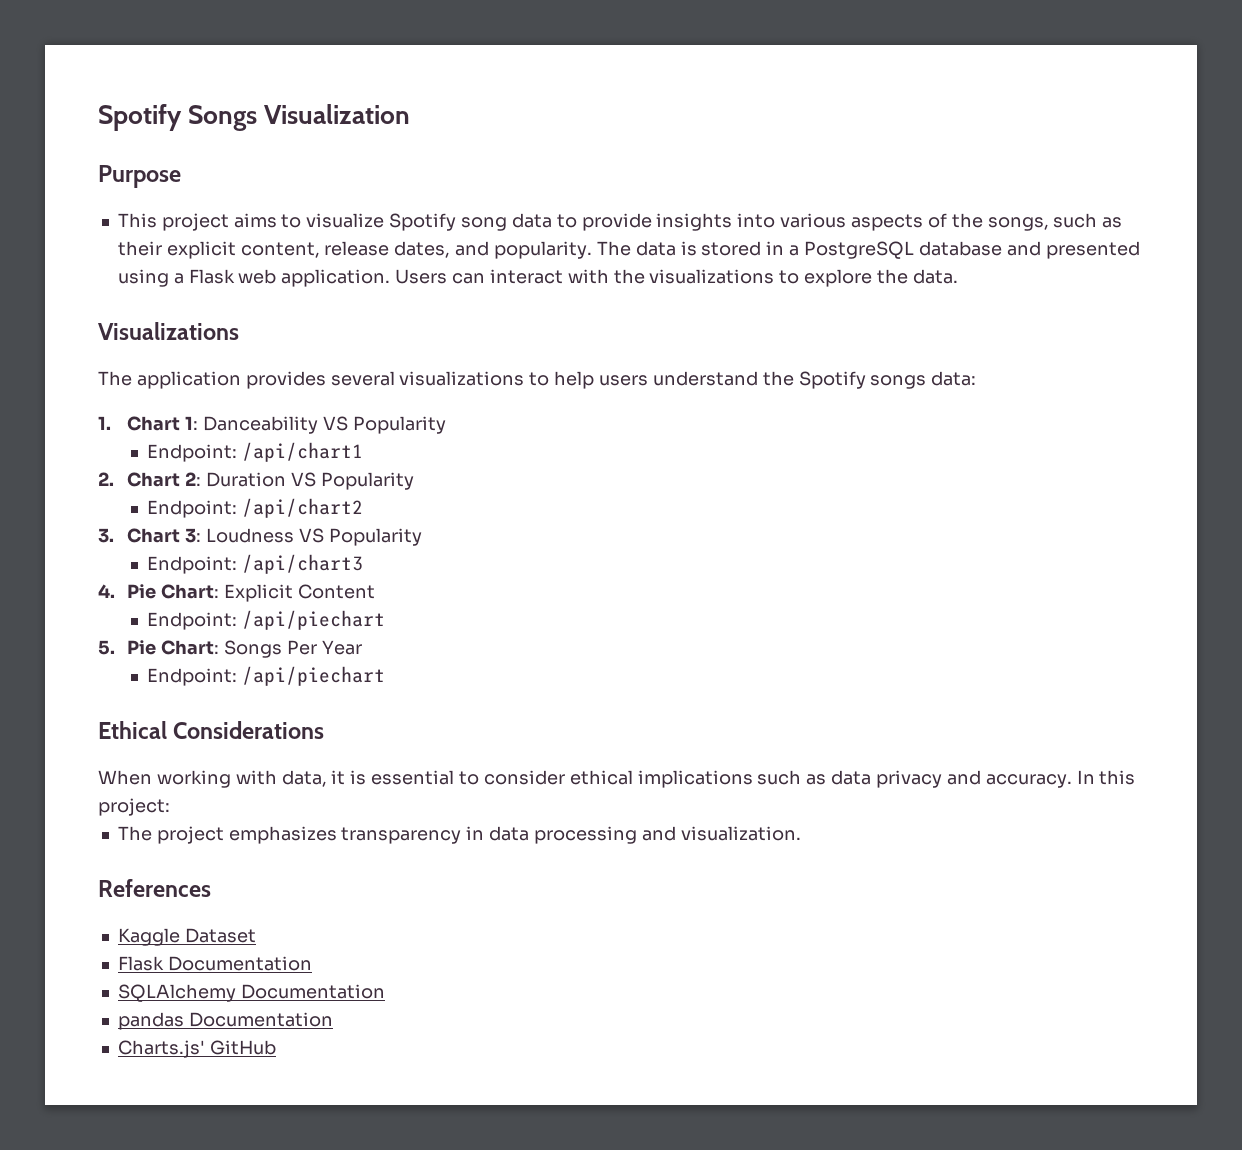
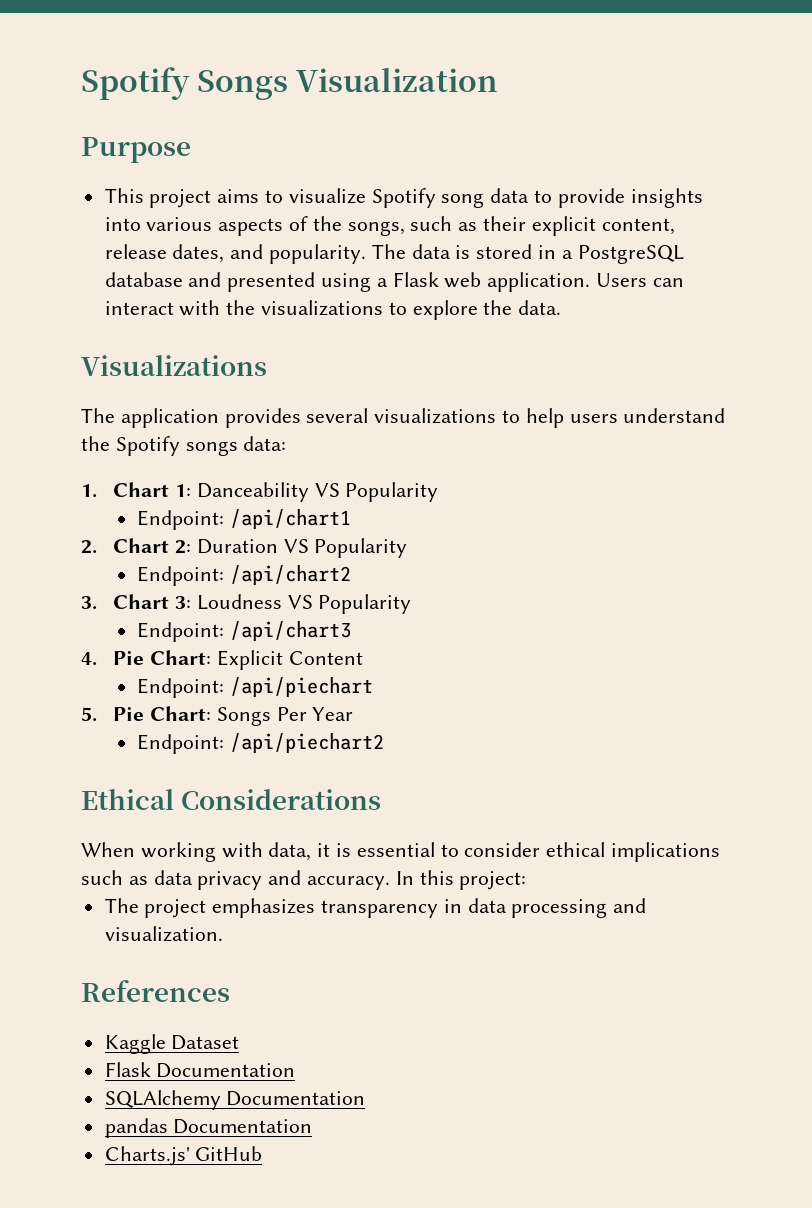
[242,666,386,686] /api/piechart -> [229,733,384,753] /api/piechart2

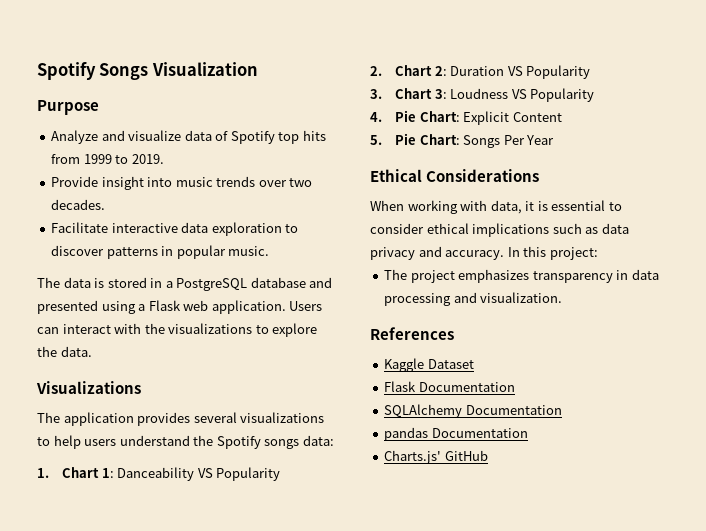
[104,188,703,208] [104,216,675,236] [104,244,367,264] This project aims to visualize Spotify song data to provide insights into various aspects of the songs, such as their explicit content, release dates, and popularity. -> [51,130,326,144] [51,154,164,164] [51,176,313,190] [51,199,106,210] [51,222,299,236] [51,245,270,259] Analyze and visualize data of Spotify top hits from 1999 to 2019. // Provide insight into music trends over two decades. // Facilitate interactive data exploration to discover patterns in popular music. //
[136,509,351,530] // Endpoint: /api/chart1 -> (281, 474) none
[136,565,351,586] // Endpoint: /api/chart2 -> (591, 72) none
[136,621,351,642] // Endpoint: /api/chart3 -> (595, 95) none
[136,677,373,698] // Endpoint: /api/piechart -> (562, 117) none
[136,733,384,754] // Endpoint: /api/piechart2 -> (555, 140) none

